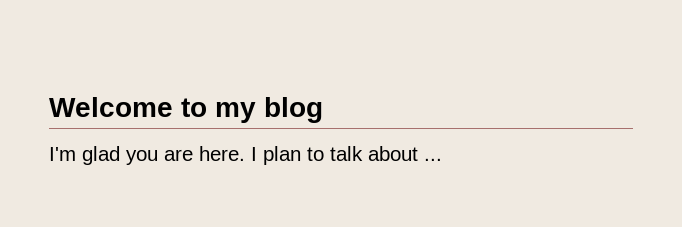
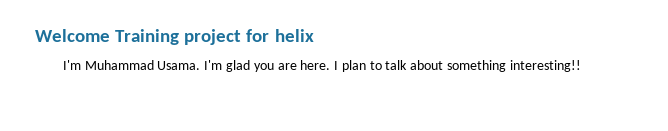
[181,97,323,123] to my blog // -> [115,29,314,45] [62,60,201,70] Training project for helix // I'm Muhammad Usama.
[424,158,442,161] ... -> [447,60,581,72] something interesting!!

